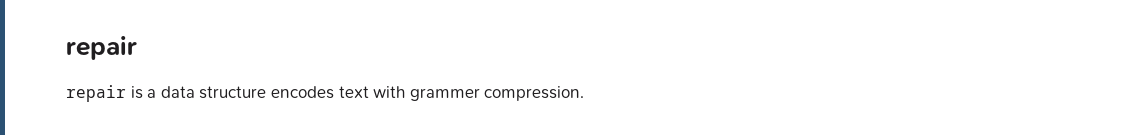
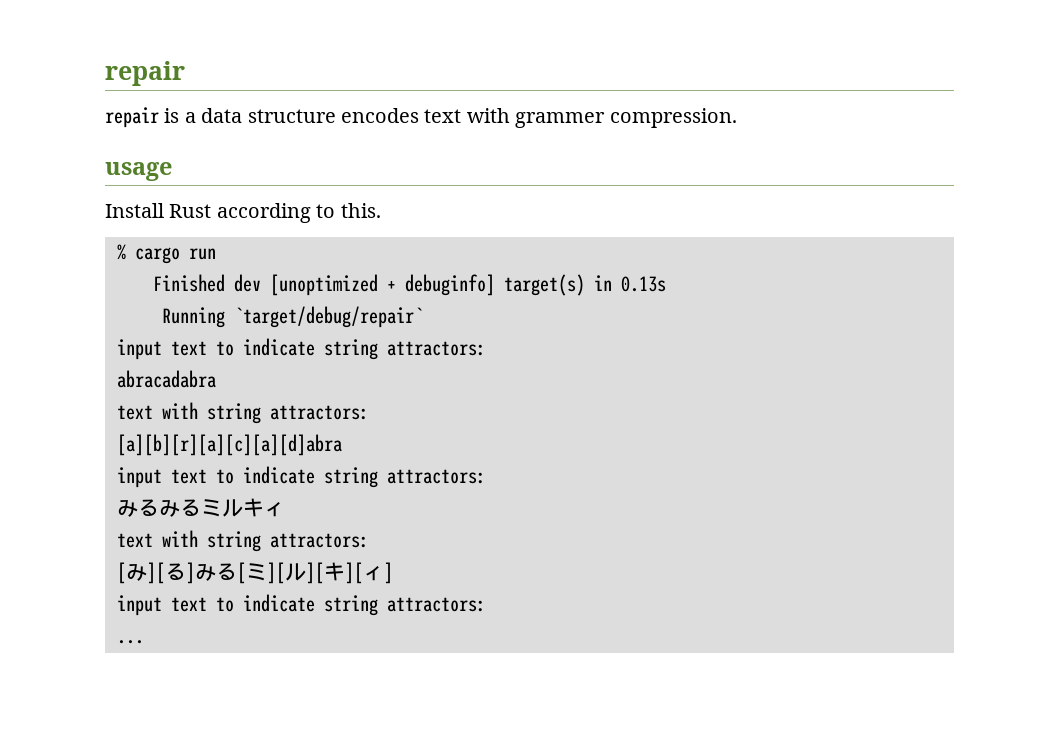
(585, 93) none -> [105,162,172,181] [105,203,381,223] [117,244,216,264] [153,274,666,296] [162,306,423,328] [117,338,486,360] [117,370,216,388] [117,402,369,424] [117,434,342,456] [117,466,486,488] [117,498,285,517] [117,530,369,552] [117,562,393,584] [117,594,486,616] [117,640,144,644] // usage // Install Rust according to this. // % cargo run // Finished dev [unoptimized + debuginfo] target(s) in 0.13s // Running `target/debug/repair` // input text to indicate string attractors: // abracadabra // text with string attractors: // [a][b][r][a][c][a][d]abra // input text to indicate string attractors: // みるみるミルキィ // text with string attractors: // [み][る]みる[ミ][ル][キ][ィ] // input text to indicate string attractors: // ...

